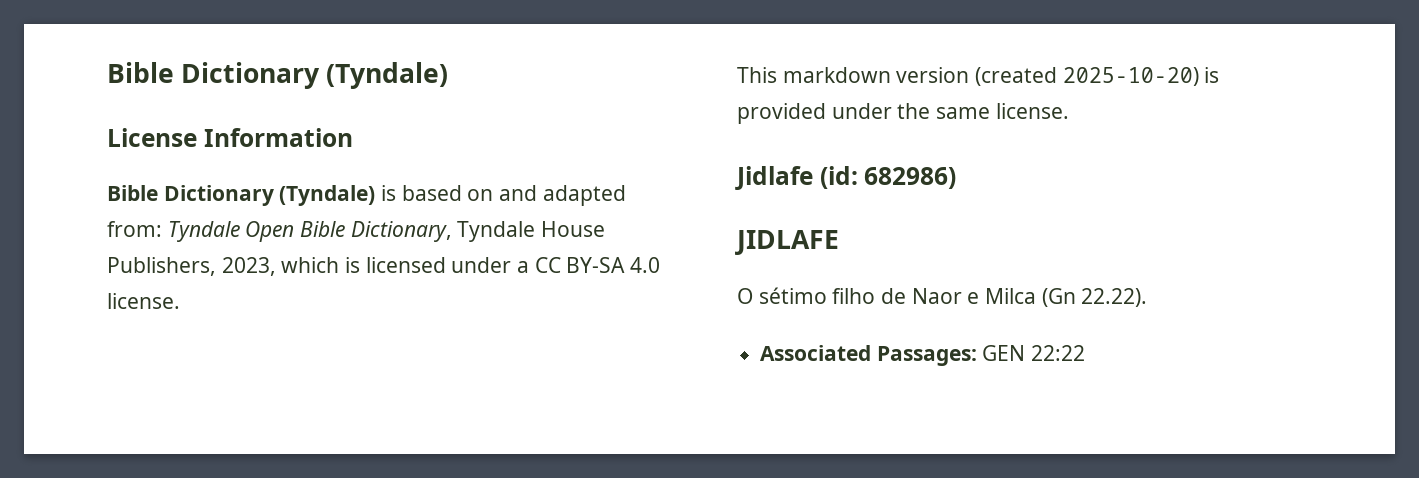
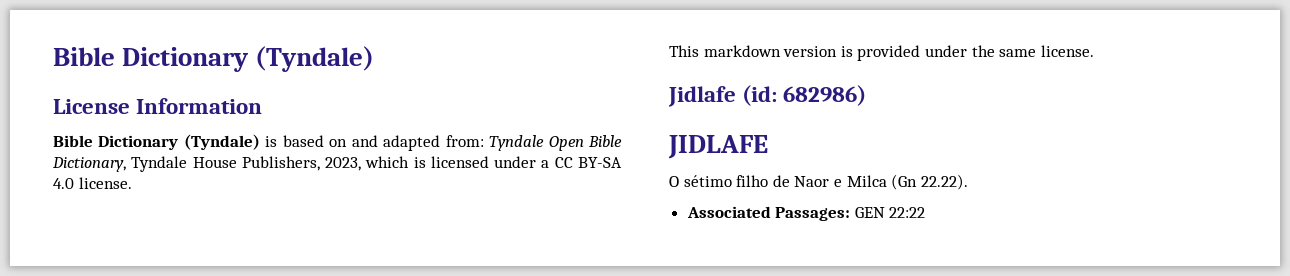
[975,67,1199,86] (created 2025-10-20) -> (838, 51) none

